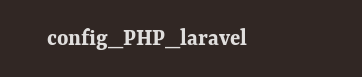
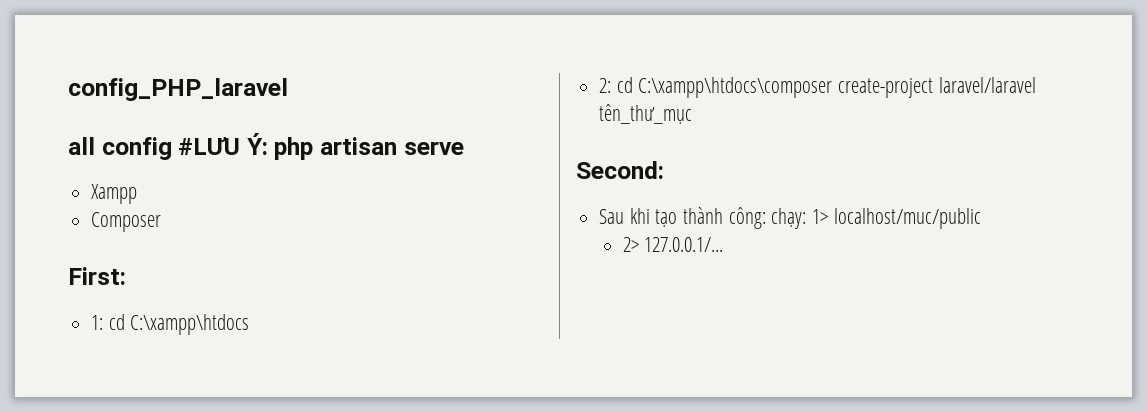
(247, 39) none -> [68,133,464,160] [91,184,138,204] [91,212,162,232] [68,267,126,285] [91,314,250,335] [599,77,1036,98] [599,104,693,124] [576,161,664,179] [599,207,981,229] [622,237,724,252] // all config #LƯU Ý: php artisan serve // Xampp // Composer // First: // 1: cd C:\xampp\htdocs // 2: cd C:\xampp\htdocs\composer create-project laravel/laravel tên_thư_mục // Second: // Sau khi tạo thành công: chạy: 1> localhost/muc/public // 2> 127.0.0.1/...

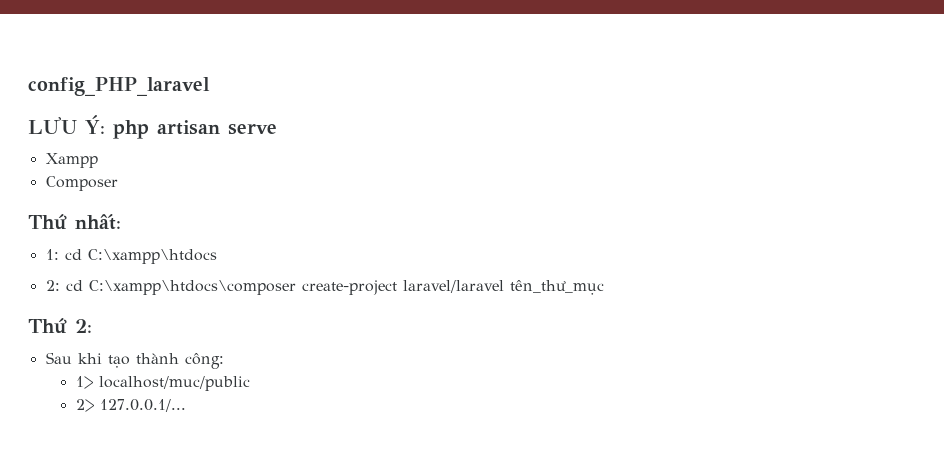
[68,137,241,160] all config #LƯU -> [28,117,77,134] LƯU
[68,267,126,285] First: -> [28,214,121,230] Thứ nhất:
[576,161,664,179] Second: -> [28,318,92,334] Thứ 2:
[771,208,807,229] chạy: -> (224, 361) //

